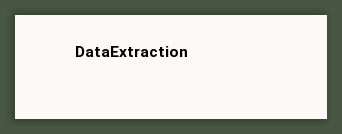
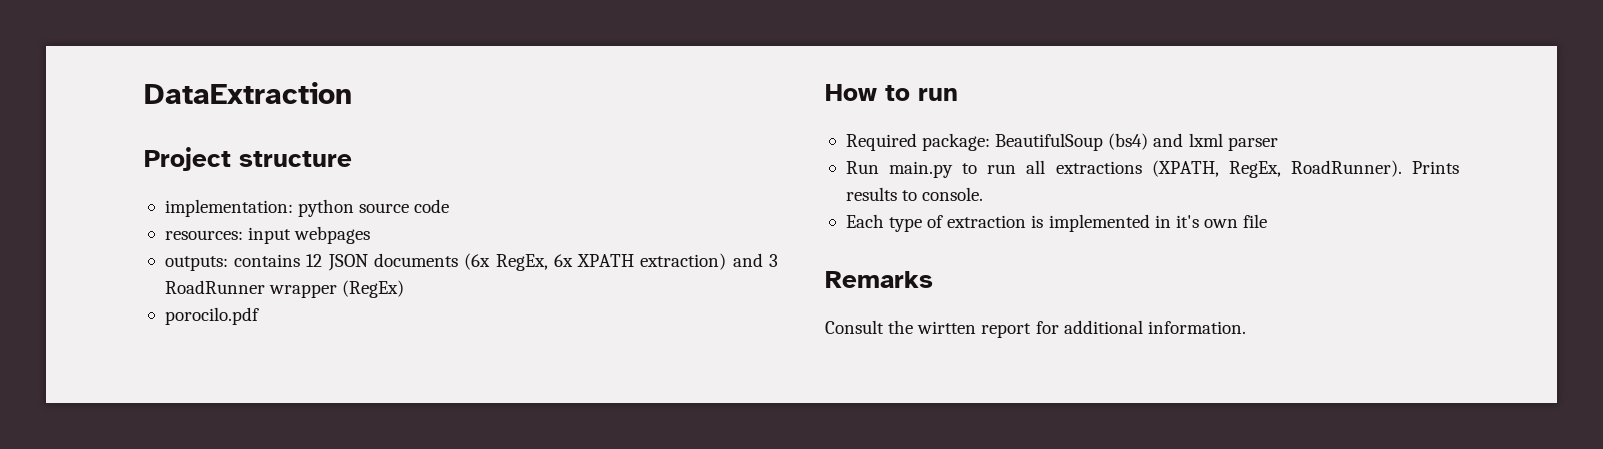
(188, 51) none -> [144,147,352,171] [164,199,450,217] [164,226,371,244] [164,253,778,271] [164,280,405,298] [164,307,259,325] [825,84,958,101] [845,133,1278,151] [845,160,1459,178] [845,187,984,201] [845,214,1268,232] [825,271,933,288] [825,320,1246,338] // Project structure // implementation: python source code // resources: input webpages // outputs: contains 12 JSON documents (6x RegEx, 6x XPATH extraction) and 3 RoadRunner wrapper (RegEx) // porocilo.pdf // How to run // Required package: BeautifulSoup (bs4) and lxml parser // Run main.py to run all extractions (XPATH, RegEx, RoadRunner). Prints results to console. // Each type of extraction is implemented in it's own file // Remarks // Consult the wirtten report for additional information.

